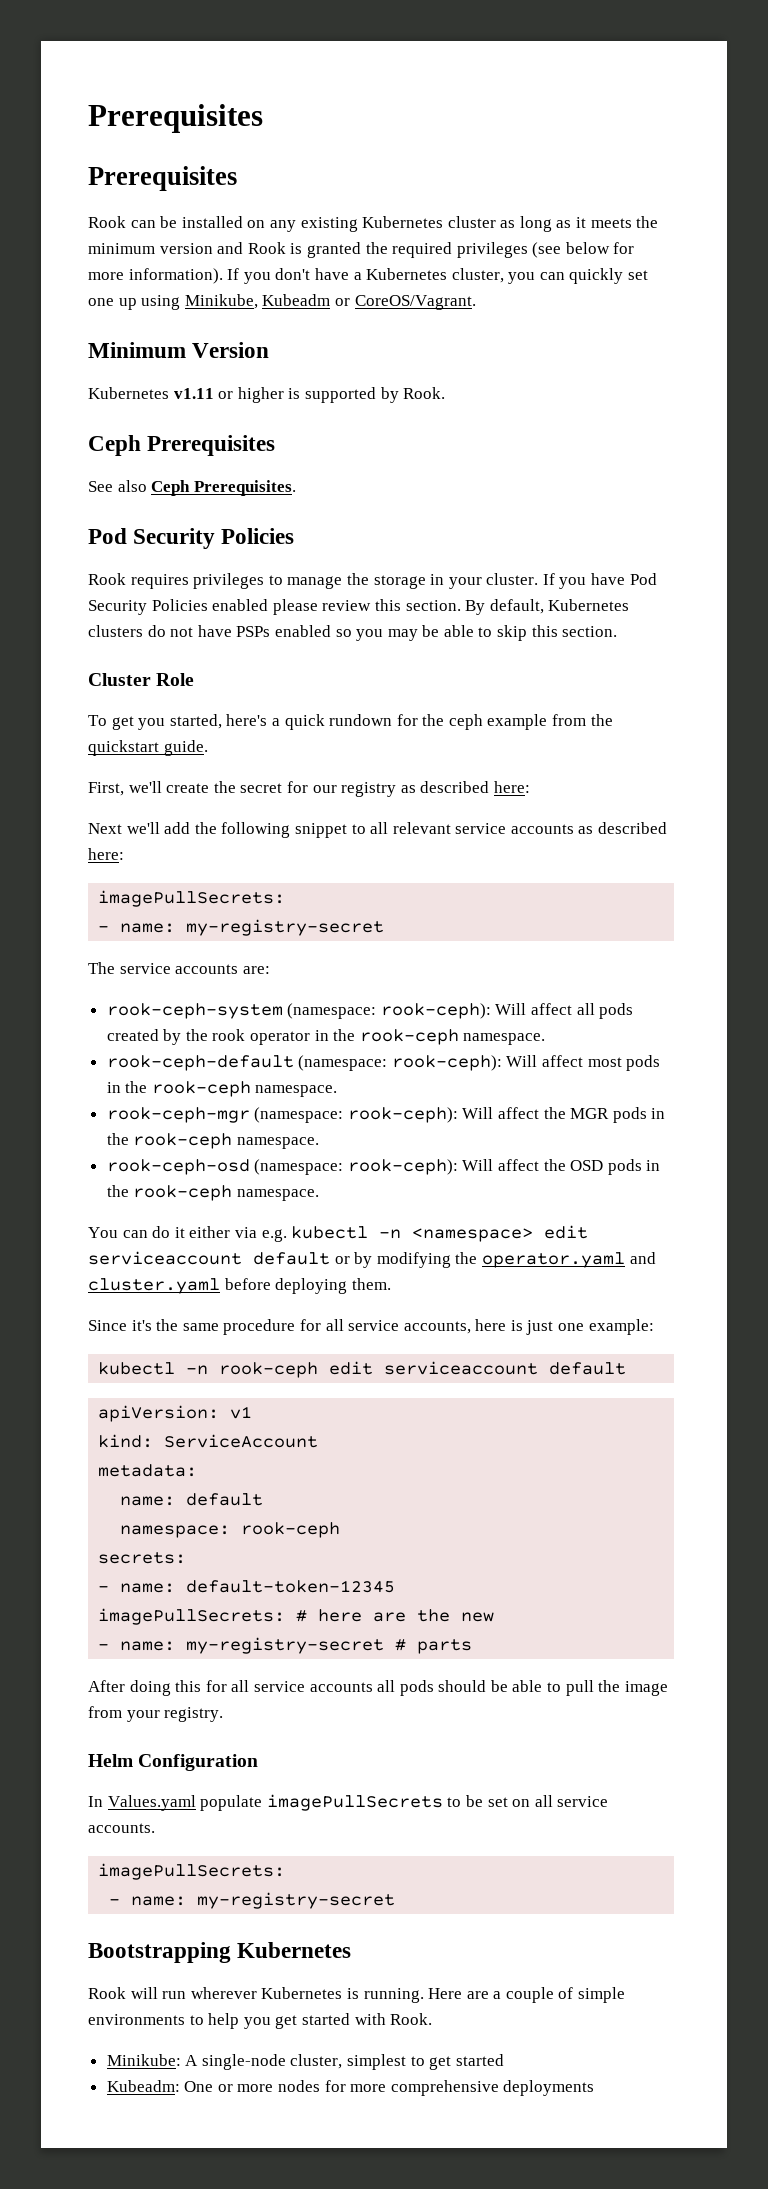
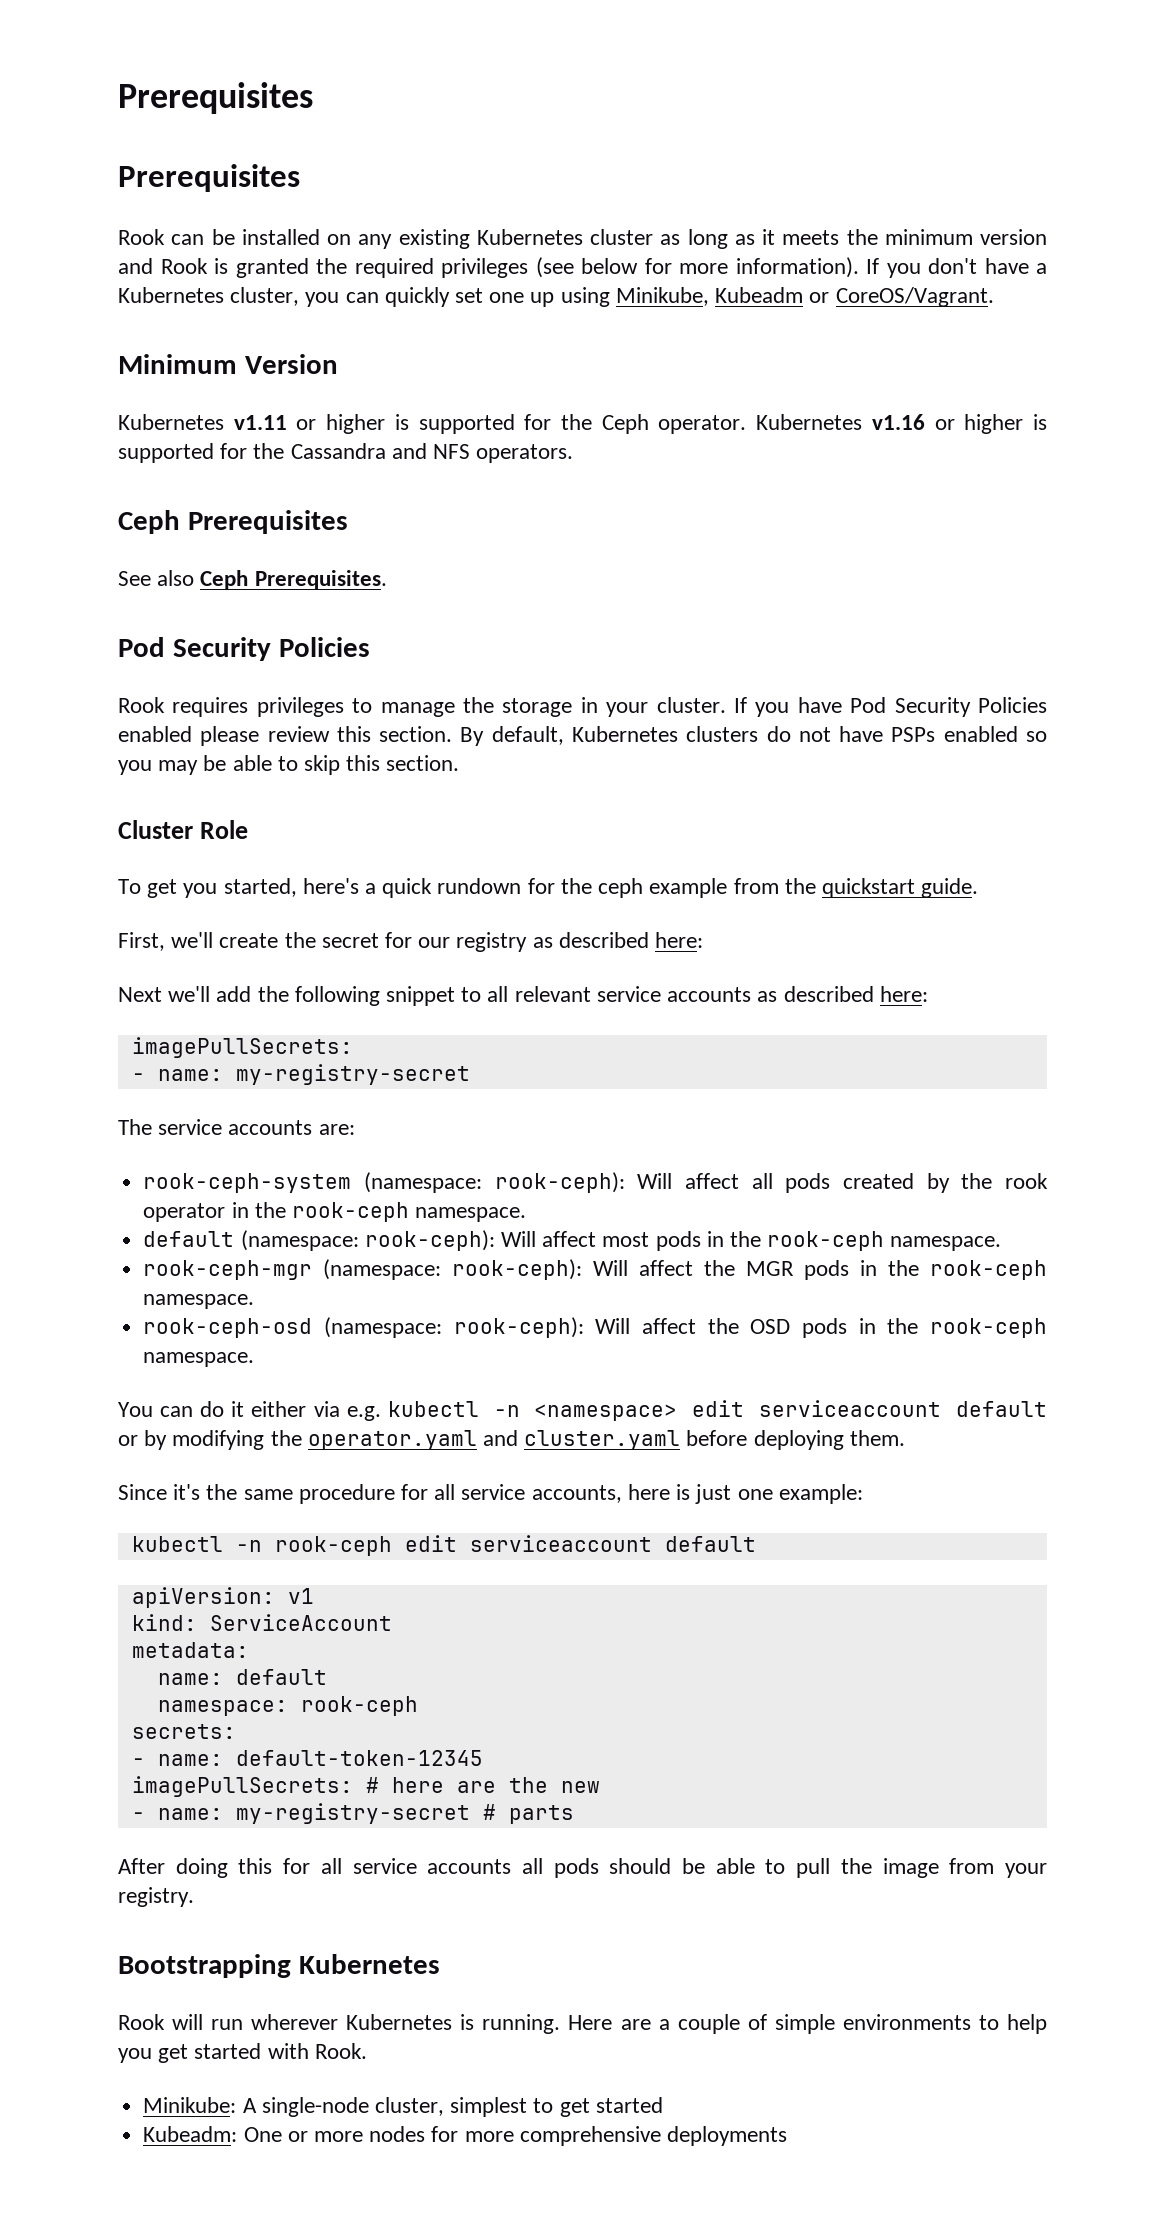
[380,387,446,403] by Rook. -> [524,414,1047,434] [118,443,574,463] for the Ceph operator. Kubernetes v1.16 or higher is supported for the Cassandra and NFS operators.
[106,1055,294,1071] rook-ceph-default -> [143,1231,235,1247] default
[88,1754,259,1771] [88,1794,609,1811] [88,1823,155,1833] [98,1863,286,1880] [109,1892,396,1909] // Helm Configuration // In Values.yaml populate imagePullSecrets to be set on all service accounts. // imagePullSecrets: // - name: my-registry-secret -> (194, 1897) none

